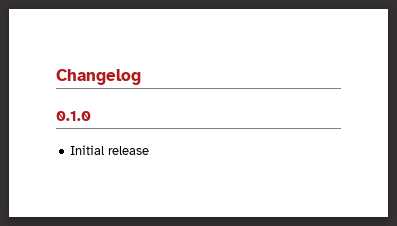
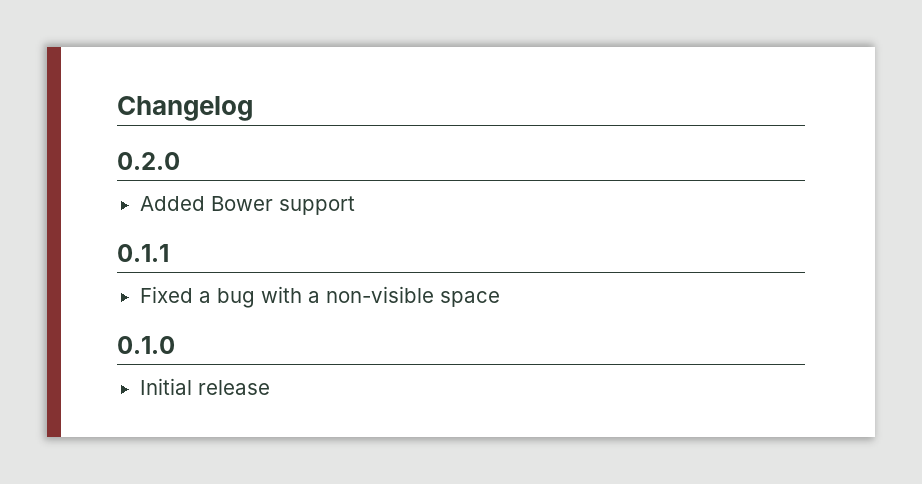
(141, 77) none -> [117,152,180,170] [139,196,355,215] [117,244,169,262] [139,286,500,308] // 0.2.0 // Added Bower support // 0.1.1 // Fixed a bug with a non-visible space

